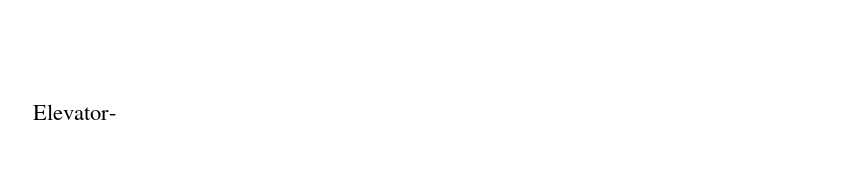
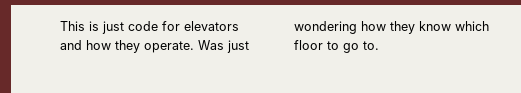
[33,104,117,120] Elevator- -> [60,21,239,34] [60,40,249,53] [294,21,489,34] [294,40,379,53] This is just code for elevators and how they operate. Was just wondering how they know which floor to go to.

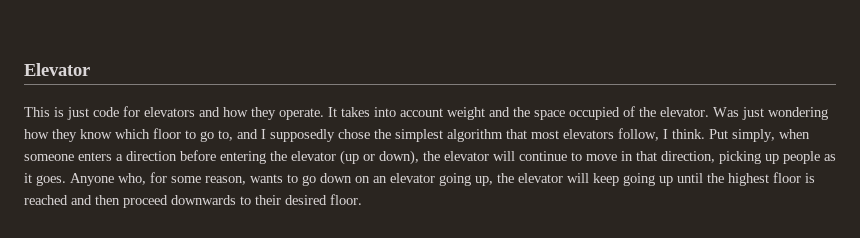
(60, 26) none -> [24,63,90,76] Elevator //
(194, 47) none -> [328,106,709,120] It takes into account weight and the space occupied of the elevator.
[363,41,379,50] to. -> [218,128,810,142] [24,150,836,165] [24,172,815,186] [24,194,362,208] to, and I supposedly chose the simplest algorithm that most elevators follow, I think. Put simply, when someone enters a direction before entering the elevator (up or down), the elevator will continue to move in that direction, picking up people as it goes. Anyone who, for some reason, wants to go down on an elevator going up, the elevator will keep going up until the highest floor is reached and then proceed downwards to their desired floor.

